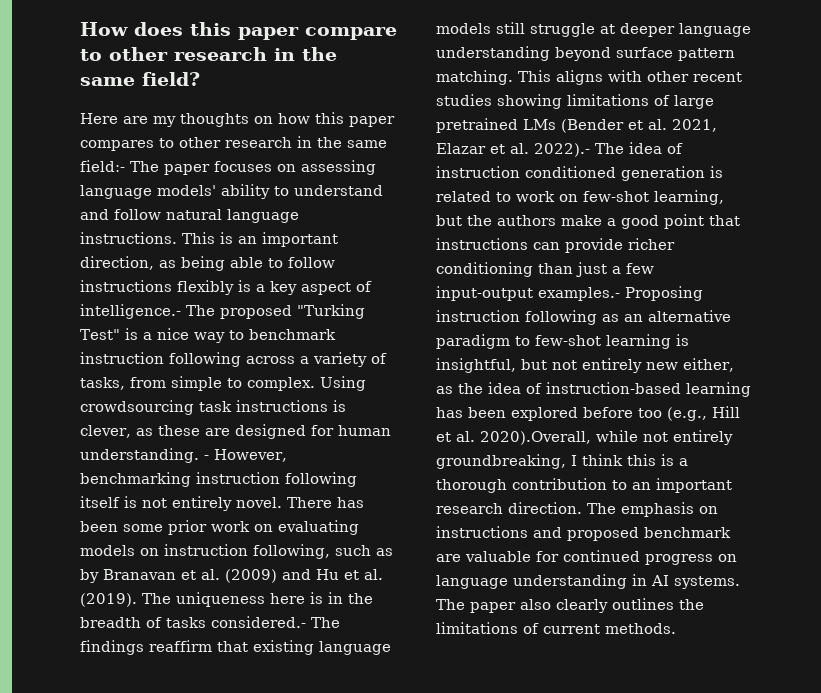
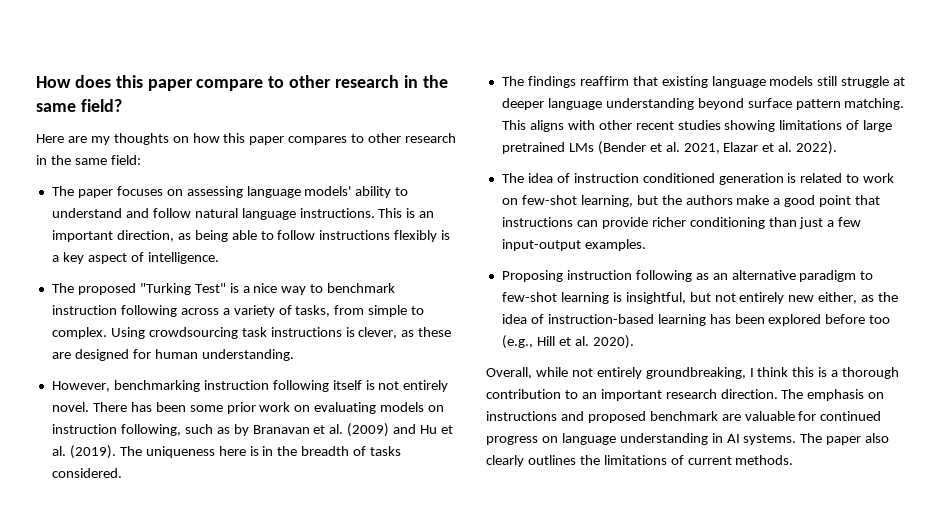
[80,160,125,172] field:- -> [110,155,141,165] field: //
[80,304,181,319] intelligence.- -> [147,252,219,264] intelligence. //
[204,455,209,460] - -> (294, 355) //
[211,616,306,628] considered.- -> [51,468,122,478] considered. //
[534,143,590,157] 2022).- -> [796,141,838,155] 2022). //
[538,287,620,301] examples.- -> [584,239,646,251] examples. //
[480,431,591,445] 2020).Overall, -> [592,335,634,349] [486,367,532,379] 2020). // Overall,

